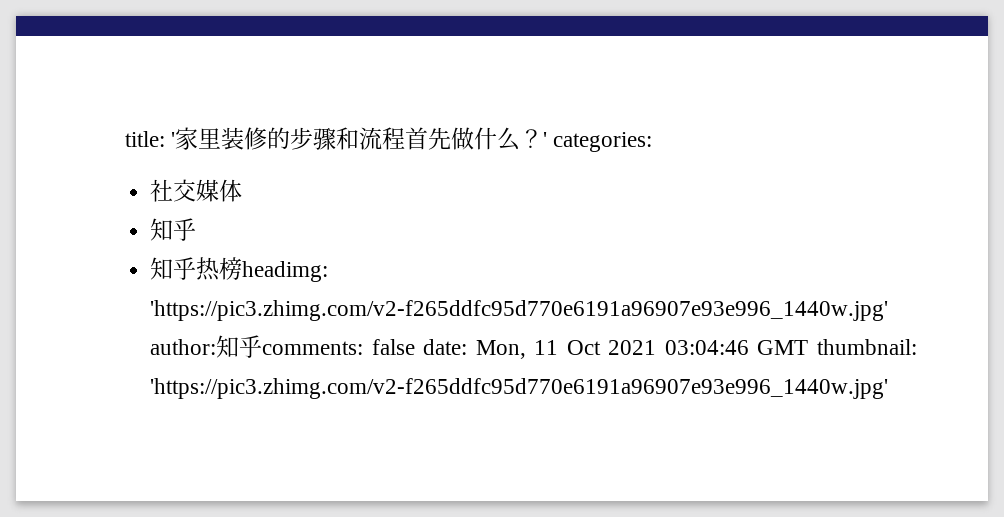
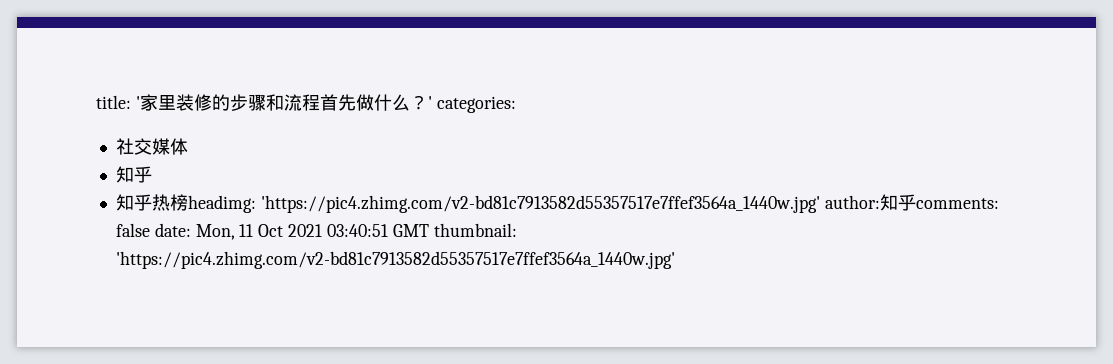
[150,300,889,321] 'https://pic3.zhimg.com/v2-f265ddfc95d770e6191a96907e93e996_1440w.jpg' -> [260,195,820,213] 'https://pic4.zhimg.com/v2-bd81c7913582d55357517e7ffef3564a_1440w.jpg'
[664,340,749,355] 03:04:46 -> [326,224,388,237] 03:40:51
[150,378,889,399] 'https://pic3.zhimg.com/v2-f265ddfc95d770e6191a96907e93e996_1440w.jpg' -> [115,251,675,269] 'https://pic4.zhimg.com/v2-bd81c7913582d55357517e7ffef3564a_1440w.jpg'

